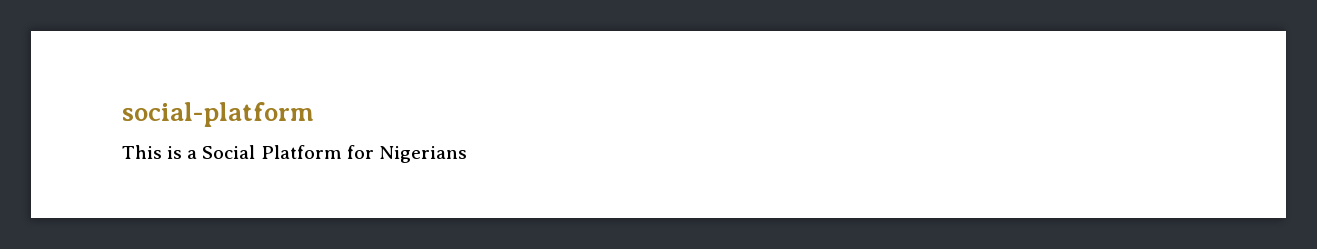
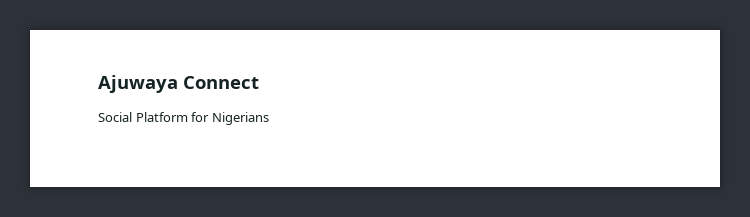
[122,102,314,127] [122,145,198,159] social-platform // This is a -> [98,75,259,93] Ajuwaya Connect //

